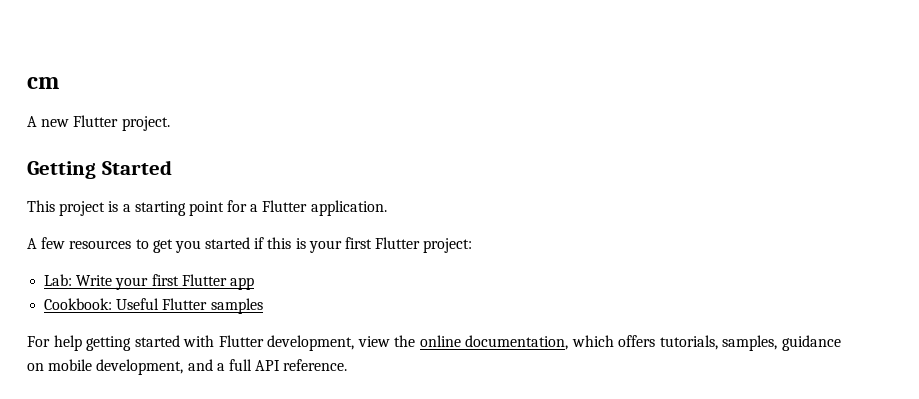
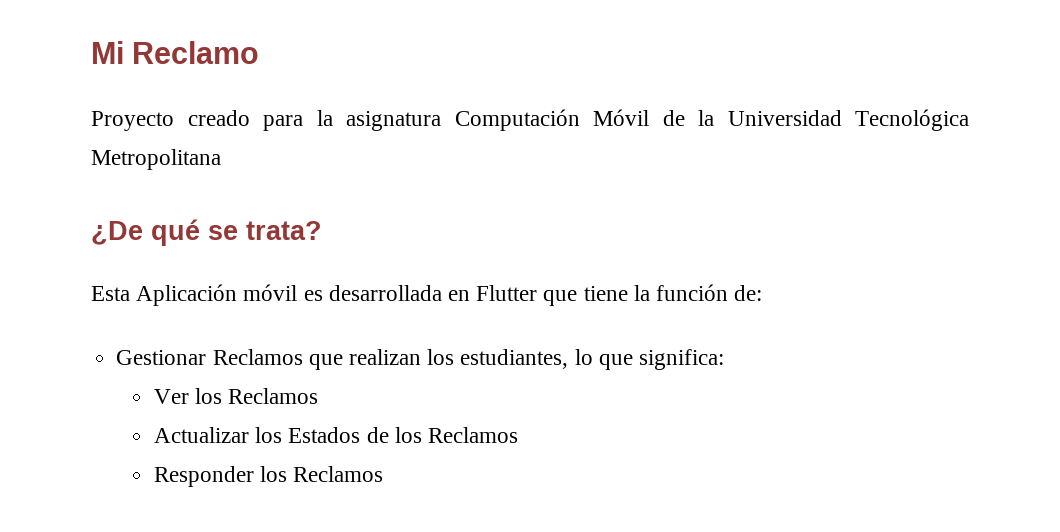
[27,77,59,89] [27,115,170,131] [27,160,172,179] [27,200,387,216] [27,237,473,253] [44,274,254,290] [44,298,263,314] [27,335,841,351] [27,359,348,375] cm // A new Flutter project. // Getting Started // This project is a starting point for a Flutter application. // A few resources to get you started if this is your first Flutter project: // Lab: Write your first Flutter app // Cookbook: Useful Flutter samples // For help getting started with Flutter development, view the online documentation, which offers tutorials, samples, guidance on mobile development, and a full API reference. -> [91,41,260,64] [91,109,969,131] [91,149,221,170] [91,219,322,246] [91,284,763,306] [116,349,724,370] [153,388,319,404] [153,427,519,443] [153,466,384,487] Mi Reclamo // Proyecto creado para la asignatura Computación Móvil de la Universidad Tecnológica Metropolitana // ¿De qué se trata? // Esta Aplicación móvil es desarrollada en Flutter que tiene la función de: // Gestionar Reclamos que realizan los estudiantes, lo que significa: // Ver los Reclamos // Actualizar los Estados de los Reclamos // Responder los Reclamos

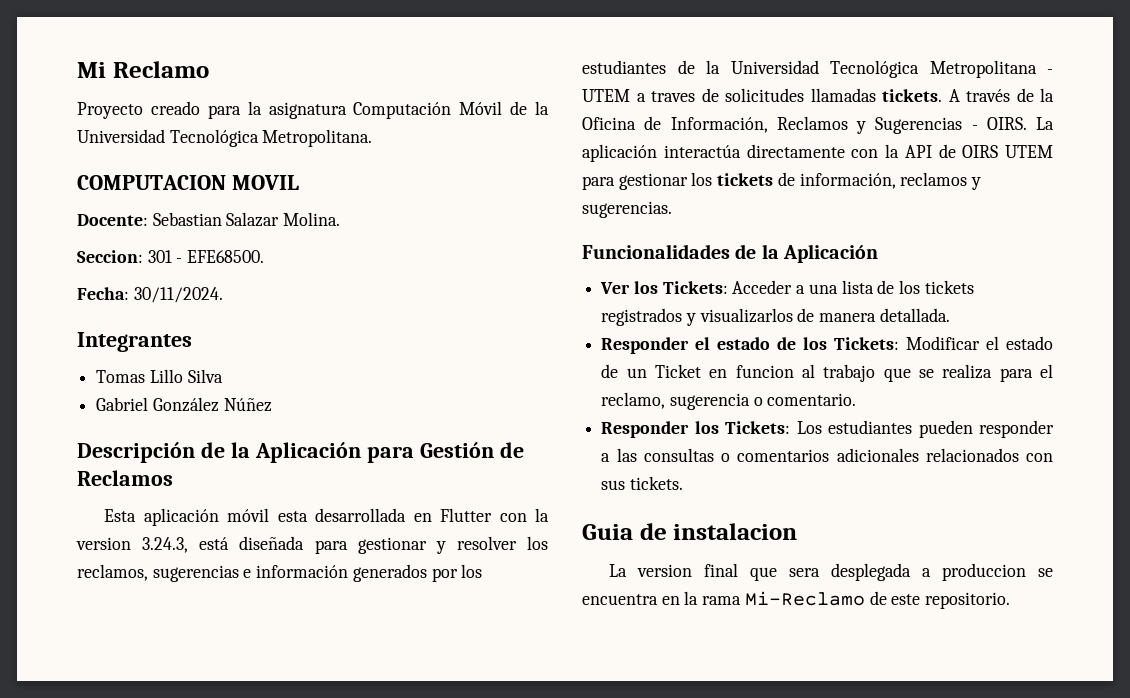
[91,149,221,170] [91,219,322,246] [91,284,763,306] [116,349,724,370] [153,388,319,404] [153,427,519,443] [153,466,384,487] Metropolitana // ¿De qué se trata? // Esta Aplicación móvil es desarrollada en Flutter que tiene la función de: // Gestionar Reclamos que realizan los estudiantes, lo que significa: // Ver los Reclamos // Actualizar los Estados de los Reclamos // Responder los Reclamos -> [262,129,373,147] [77,175,299,190] [77,212,341,227] [77,250,265,263] [77,287,223,303] [77,332,192,352] [96,369,223,383] [96,397,272,412] [77,442,524,463] [77,470,173,486] [104,508,549,526] [76,536,548,554] [77,564,483,582] [582,60,1053,78] [582,88,1054,102] [582,116,1054,134] [582,144,1053,162] [582,172,982,190] [582,201,672,218] [582,244,878,263] [600,280,974,294] [601,308,950,326] [601,336,1053,354] [601,364,1053,382] [601,392,857,410] [601,420,1054,438] [601,448,1053,462] [601,476,683,490] [582,523,798,540] [609,563,1053,581] [582,591,1011,609] Metropolitana. // COMPUTACION MOVIL // Docente: Sebastian Salazar Molina. // Seccion: 301 - EFE68500. // Fecha: 30/11/2024. // Integrantes // Tomas Lillo Silva // Gabriel González Núñez // Descripción de la Aplicación para Gestión de Reclamos // Esta aplicación móvil esta desarrollada en Flutter con la version 3.24.3, está diseñada para gestionar y resolver los reclamos, sugerencias e información generados por los estudiantes de la Universidad Tecnológica Metropolitana - UTEM a traves de solicitudes llamadas tickets. A través de la Oficina de Información, Reclamos y Sugerencias - OIRS. La aplicación interactúa directamente con la API de OIRS UTEM para gestionar los tickets de información, reclamos y sugerencias. // Funcionalidades de la Aplicación // Ver los Tickets: Acceder a una lista de los tickets registrados y visualizarlos de manera detallada. // Responder el estado de los Tickets: Modificar el estado de un Ticket en funcion al trabajo que se realiza para el reclamo, sugerencia o comentario. // Responder los Tickets: Los estudiantes pueden responder a las consultas o comentarios adicionales relacionados con sus tickets. // Guia de instalacion // La version final que sera desplegada a produccion se encuentra en la rama Mi-Reclamo de este repositorio.

